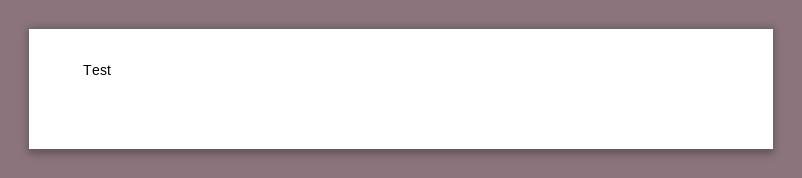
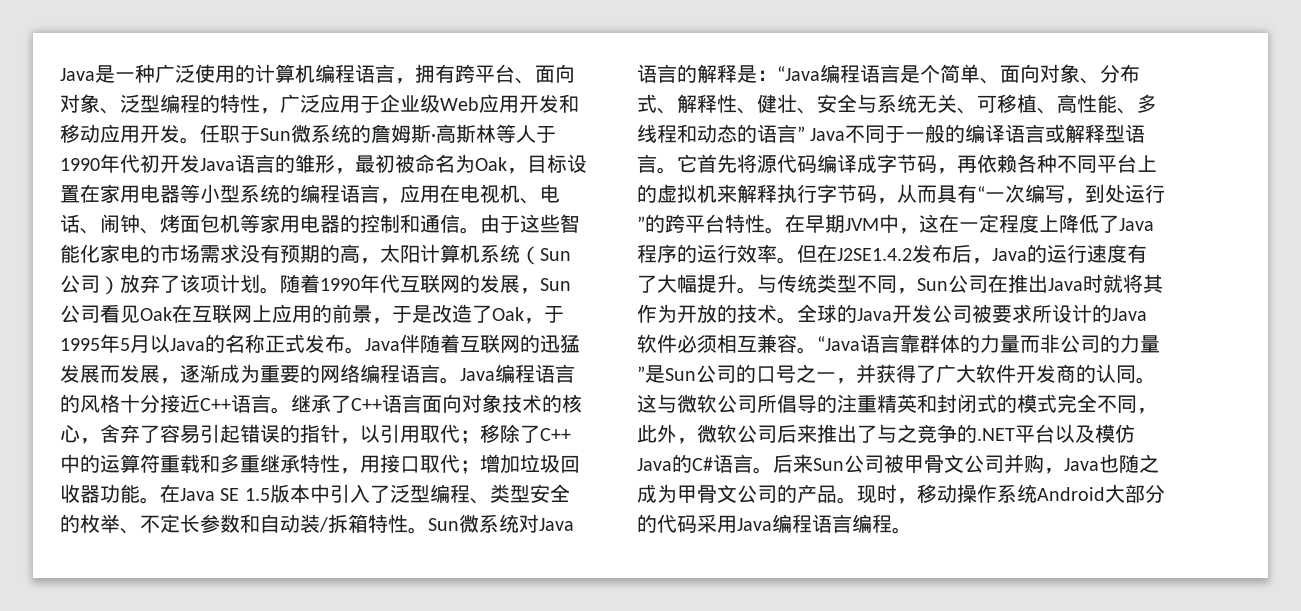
[83,65,111,75] Test -> [60,64,575,84] [60,94,579,114] [60,124,556,144] [60,154,587,174] [60,184,560,204] [60,214,580,234] [60,244,571,265] [60,274,571,295] [60,304,564,324] [60,334,580,354] [60,364,575,384] [60,394,582,414] [60,424,571,444] [60,454,580,474] [60,484,570,504] [60,514,574,534] [637,64,1140,84] [637,94,1157,114] [637,124,1146,143] [637,154,1157,174] [637,184,1165,204] [637,214,1154,234] [637,244,1147,264] [637,274,1163,294] [637,304,1147,324] [637,334,1160,354] [637,364,1156,384] [637,394,1157,414] [637,424,1135,444] [637,454,1159,474] [637,484,1165,504] [637,514,912,534] Java是一种广泛使用的计算机编程语言，拥有跨平台、面向对象、泛型编程的特性，广泛应用于企业级Web应用开发和移动应用开发。任职于Sun微系统的詹姆斯·高斯林等人于1990年代初开发Java语言的雏形，最初被命名为Oak，目标设置在家用电器等小型系统的编程语言，应用在电视机、电话、闹钟、烤面包机等家用电器的控制和通信。由于这些智能化家电的市场需求没有预期的高，太阳计算机系统（Sun公司）放弃了该项计划。随着1990年代互联网的发展，Sun公司看见Oak在互联网上应用的前景，于是改造了Oak，于1995年5月以Java的名称正式发布。Java伴随着互联网的迅猛发展而发展，逐渐成为重要的网络编程语言。Java编程语言的风格十分接近C++语言。继承了C++语言面向对象技术的核心，舍弃了容易引起错误的指针，以引用取代；移除了C++中的运算符重载和多重继承特性，用接口取代；增加垃圾回收器功能。在Java SE 1.5版本中引入了泛型编程、类型安全的枚举、不定长参数和自动装/拆箱特性。Sun微系统对Java语言的解释是：“Java编程语言是个简单、面向对象、分布式、解释性、健壮、安全与系统无关、可移植、高性能、多线程和动态的语言” Java不同于一般的编译语言或解释型语言。它首先将源代码编译成字节码，再依赖各种不同平台上的虚拟机来解释执行字节码，从而具有“一次编写，到处运行”的跨平台特性。在早期JVM中，这在一定程度上降低了Java程序的运行效率。但在J2SE1.4.2发布后，Java的运行速度有了大幅提升。与传统类型不同，Sun公司在推出Java时就将其作为开放的技术。全球的Java开发公司被要求所设计的Java软件必须相互兼容。“Java语言靠群体的力量而非公司的力量”是Sun公司的口号之一，并获得了广大软件开发商的认同。这与微软公司所倡导的注重精英和封闭式的模式完全不同，此外，微软公司后来推出了与之竞争的.NET平台以及模仿Java的C#语言。后来Sun公司被甲骨文公司并购，Java也随之成为甲骨文公司的产品。现时，移动操作系统Android大部分的代码采用Java编程语言编程。

